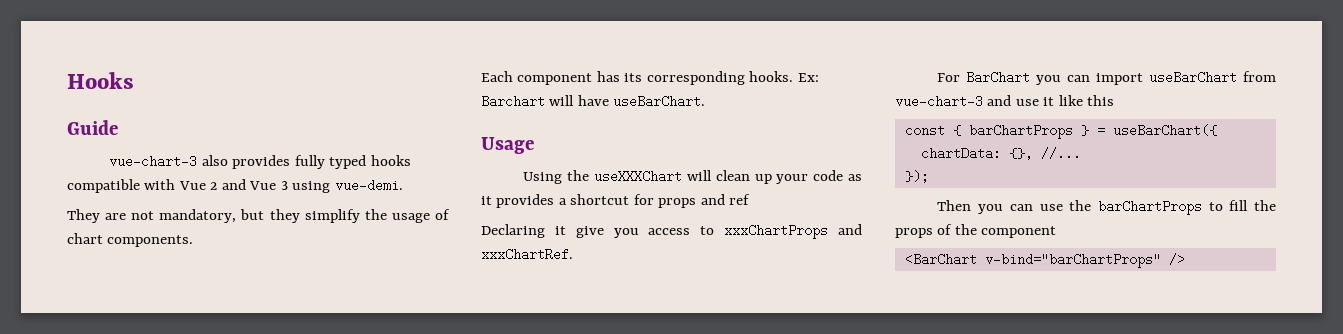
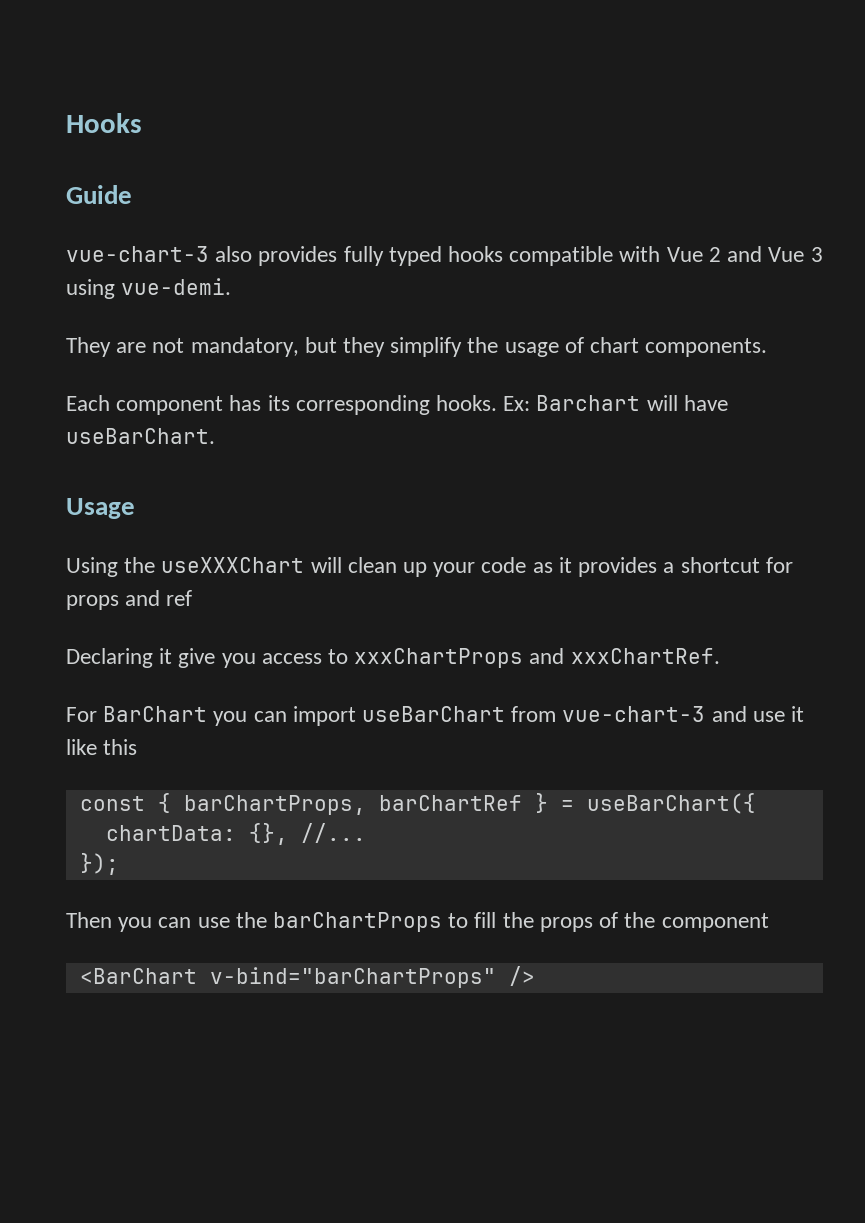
[968,124,1073,139] barChartProps -> [183,795,522,815] barChartProps, barChartRef

